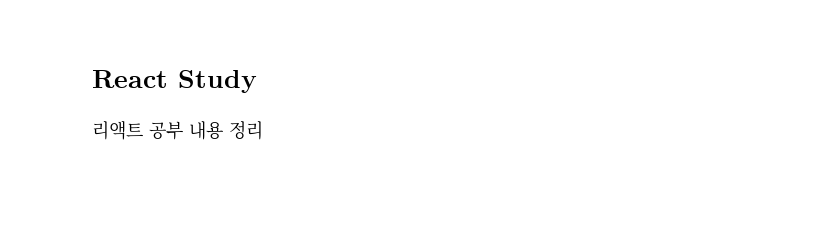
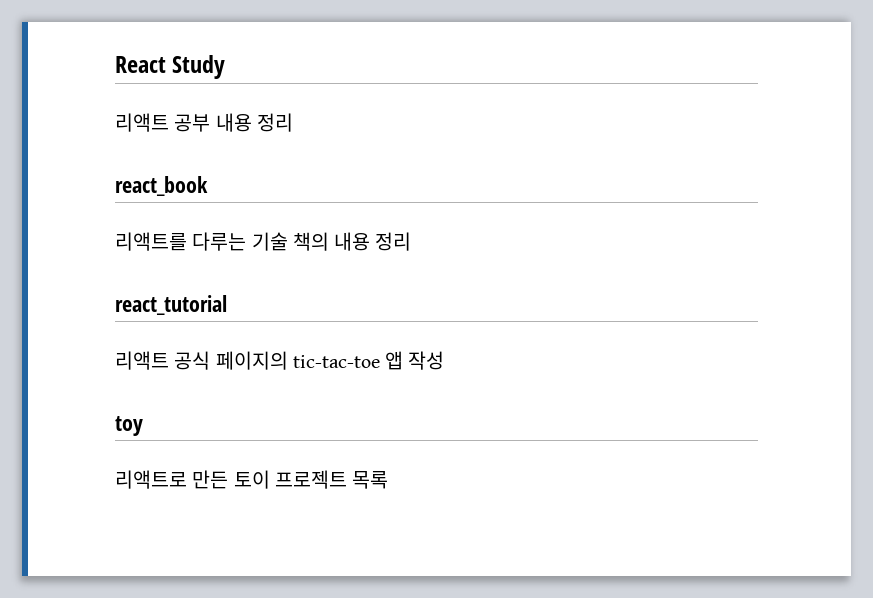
(263, 130) none -> [115,176,208,196] [115,232,412,251] [115,295,227,315] [115,351,445,370] [115,416,143,436] [115,470,389,489] // react_book // 리액트를 다루는 기술 책의 내용 정리 // react_tutorial // 리액트 공식 페이지의 tic-tac-toe 앱 작성 // toy // 리액트로 만든 토이 프로젝트 목록

